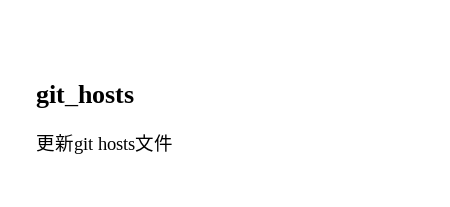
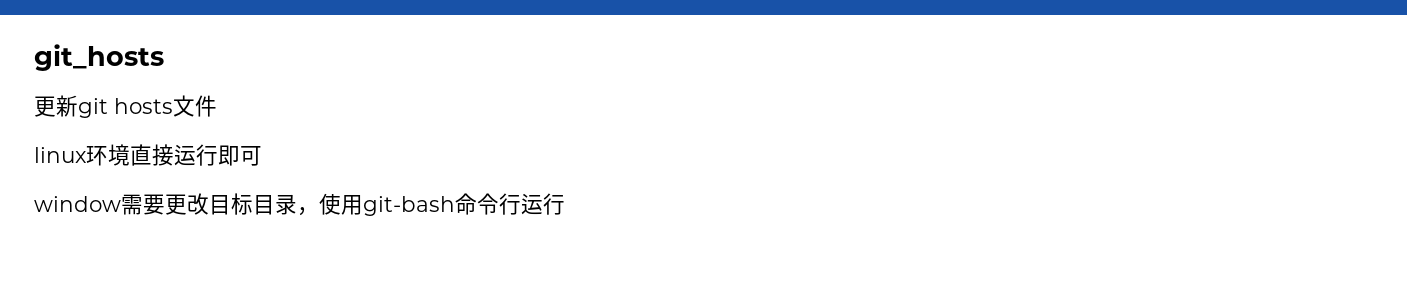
(173, 143) none -> [34,144,262,166] [34,193,565,216] // linux环境直接运行即可 // window需要更改目标目录，使用git-bash命令行运行

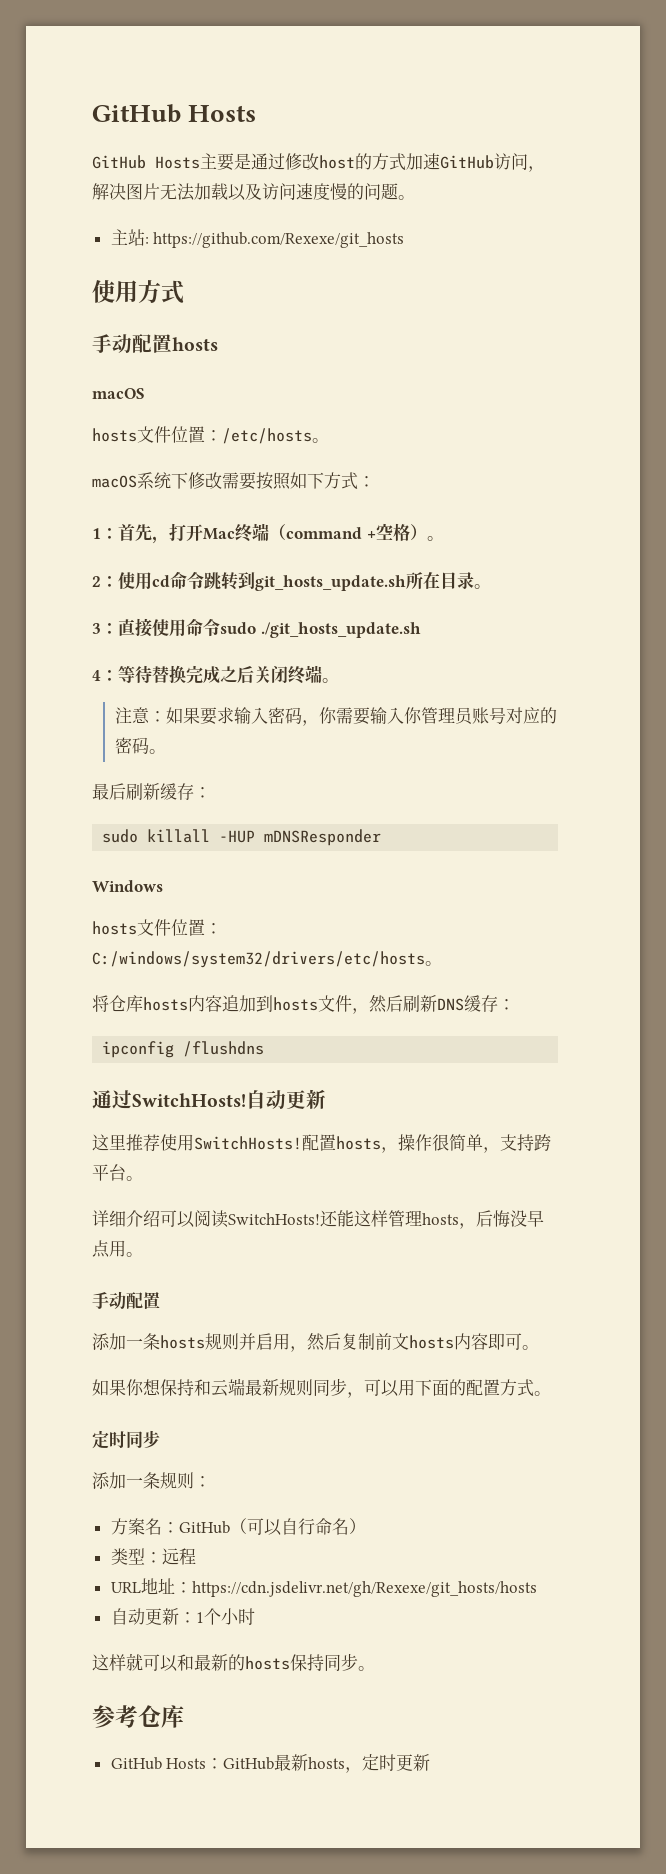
[34,44,164,71] [34,95,217,118] [34,144,262,166] [34,193,565,216] git_hosts // 更新git hosts文件 // linux环境直接运行即可 // window需要更改目标目录，使用git-bash命令行运行 -> [92,104,257,123] [92,153,545,172] [92,183,415,201] [110,229,405,248] [92,280,184,304] [92,334,218,353] [92,388,145,399] [92,426,329,444] [92,472,375,490] [92,523,444,544] [92,571,491,591] [92,618,421,638] [92,665,339,684] [114,707,557,726] [114,737,166,754] [92,783,211,800] [102,829,382,846] [92,880,163,892] [92,919,222,936] [92,951,442,968] [92,995,515,1014] [102,1041,265,1058] [92,1089,326,1109] [92,1134,551,1153] [92,1164,143,1181] [92,1210,544,1229] [92,1240,143,1258] [92,1291,160,1309] [92,1333,539,1352] [92,1378,551,1398] [92,1430,160,1449] [92,1472,211,1489] [110,1518,366,1536] [110,1548,196,1565] [110,1578,537,1597] [110,1608,255,1625] [92,1653,375,1672] [92,1705,184,1728] [110,1754,431,1773] GitHub Hosts // GitHub Hosts主要是通过修改host的方式加速GitHub访问，解决图片无法加载以及访问速度慢的问题。 // 主站: https://github.com/Rexexe/git_hosts // 使用方式 // 手动配置hosts // macOS // hosts文件位置：/etc/hosts。 // macOS系统下修改需要按照如下方式： // 1：首先，打开Mac终端（command +空格）。 // 2：使用cd命令跳转到git_hosts_update.sh所在目录。 // 3：直接使用命令sudo ./git_hosts_update.sh // 4：等待替换完成之后关闭终端。 // 注意：如果要求输入密码，你需要输入你管理员账号对应的密码。 // 最后刷新缓存： // sudo killall -HUP mDNSResponder // Windows // hosts文件位置：C:/windows/system32/drivers/etc/hosts。 // 将仓库hosts内容追加到hosts文件，然后刷新DNS缓存： // ipconfig /flushdns // 通过SwitchHosts!自动更新 // 这里推荐使用SwitchHosts!配置hosts，操作很简单，支持跨平台。 // 详细介绍可以阅读SwitchHosts!还能这样管理hosts，后悔没早点用。 // 手动配置 // 添加一条hosts规则并启用，然后复制前文hosts内容即可。 // 如果你想保持和云端最新规则同步，可以用下面的配置方式。 // 定时同步 // 添加一条规则： // 方案名：GitHub（可以自行命名） // 类型：远程 // URL地址：https://cdn.jsdelivr.net/gh/Rexexe/git_hosts/hosts // 自动更新：1个小时 // 这样就可以和最新的hosts保持同步。 // 参考仓库 // GitHub Hosts：GitHub最新hosts，定时更新

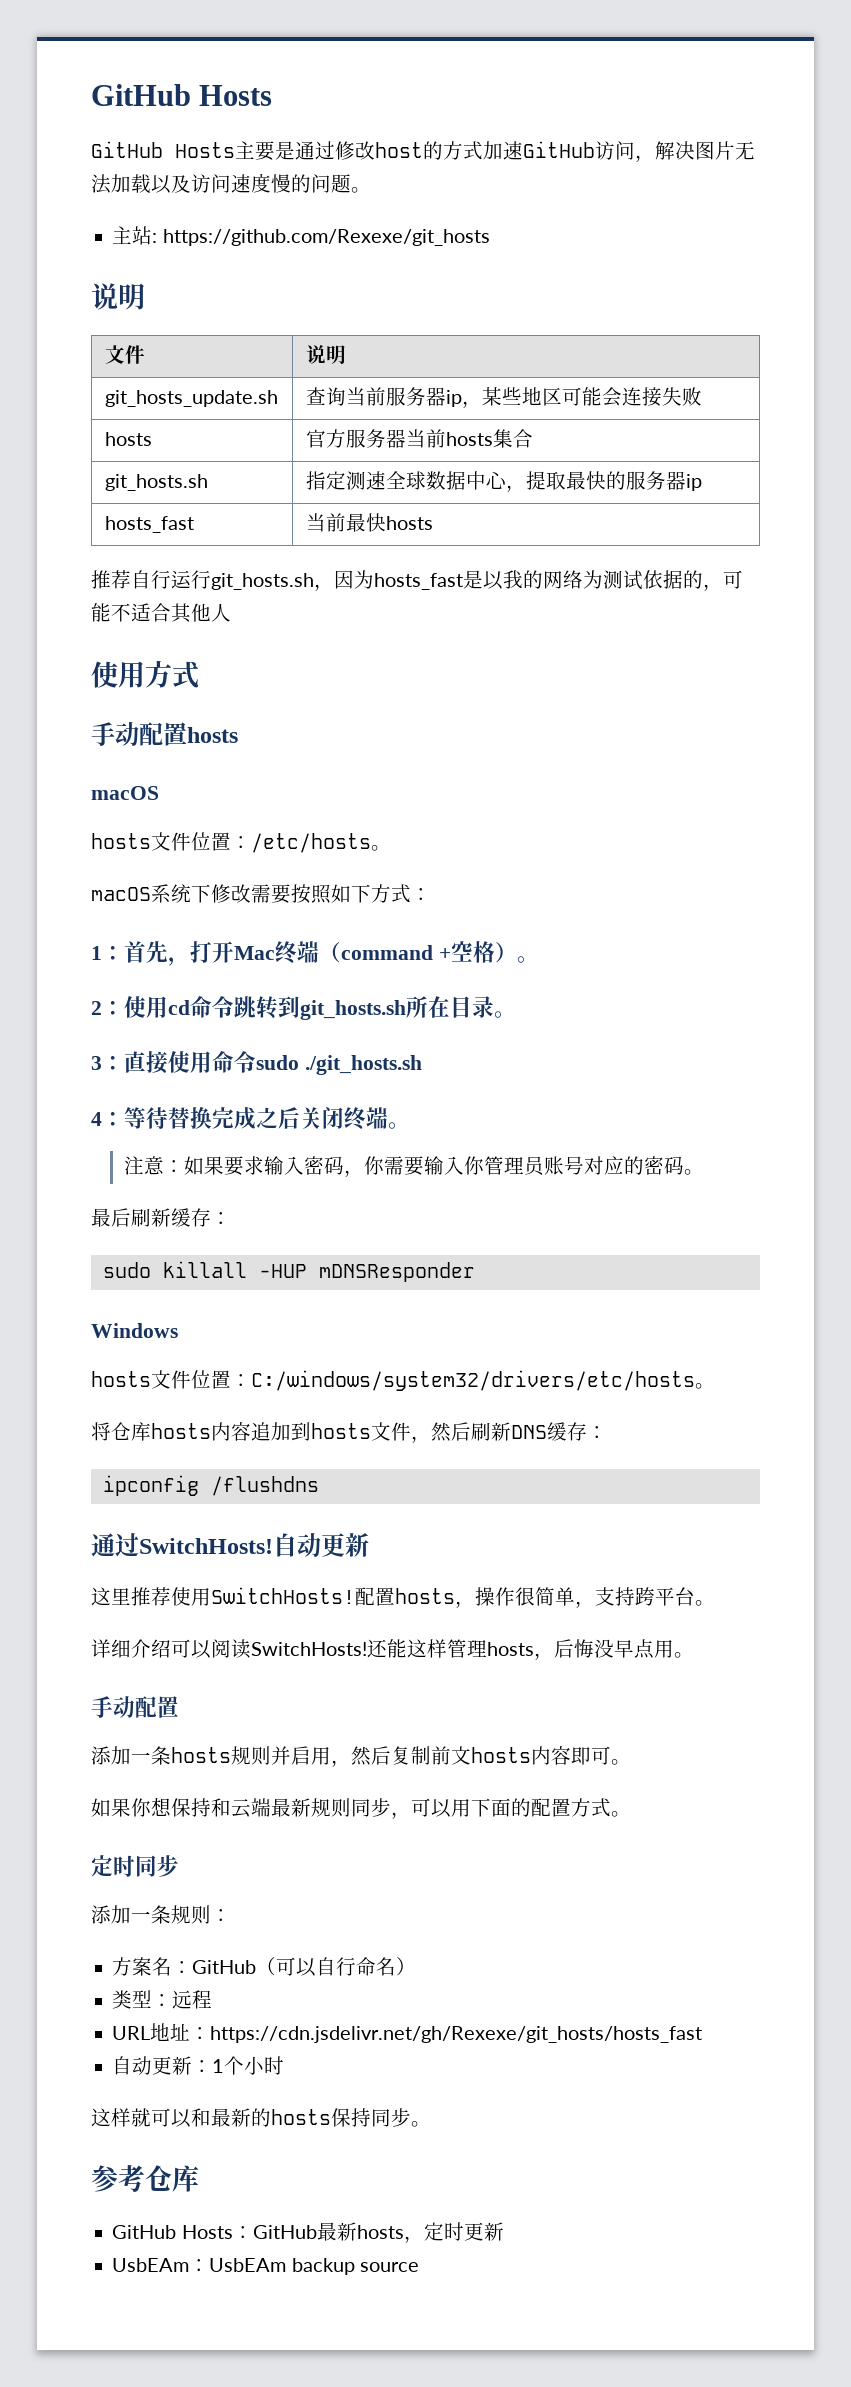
(405, 240) none -> [91,283,145,310] [104,345,145,364] [305,345,346,364] [104,390,278,407] [305,387,702,408] [104,432,152,446] [305,429,533,448] [104,474,208,491] [305,471,702,492] [104,516,194,533] [305,513,433,532] [91,570,743,591] [91,603,231,623] // 说明 // 文件 | 说明 // git_hosts_update.sh | 查询当前服务器ip，某些地区可能会连接失败 // hosts | 官方服务器当前hosts集合 // git_hosts.sh | 指定测速全球数据中心，提取最快的服务器ip // hosts_fast | 当前最快hosts // 推荐自行运行git_hosts.sh，因为hosts_fast是以我的网络为测试依据的，可能不适合其他人
[255,575,406,591] git_hosts_update.sh -> [300,1000,406,1020] git_hosts.sh
[260,622,421,638] ./git_hosts_update.sh -> [304,1055,422,1075] ./git_hosts.sh
[191,1581,537,1597] https://cdn.jsdelivr.net/gh/Rexexe/git_hosts/hosts -> [210,2026,703,2043] https://cdn.jsdelivr.net/gh/Rexexe/git_hosts/hosts_fast
(431, 1762) none -> [112,2258,419,2275] // UsbEAm：UsbEAm backup source

